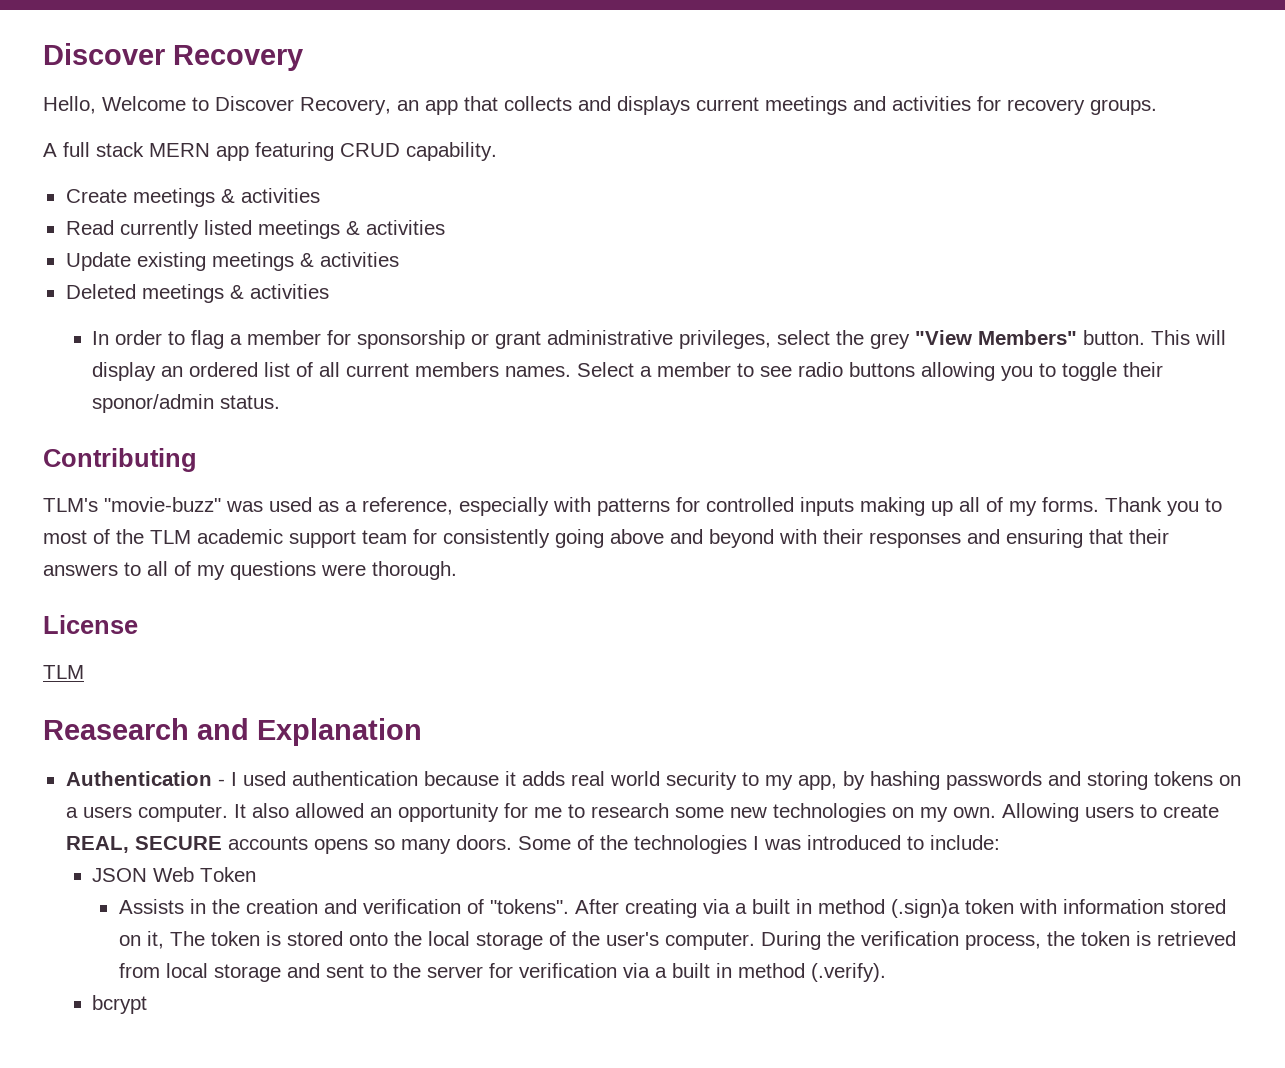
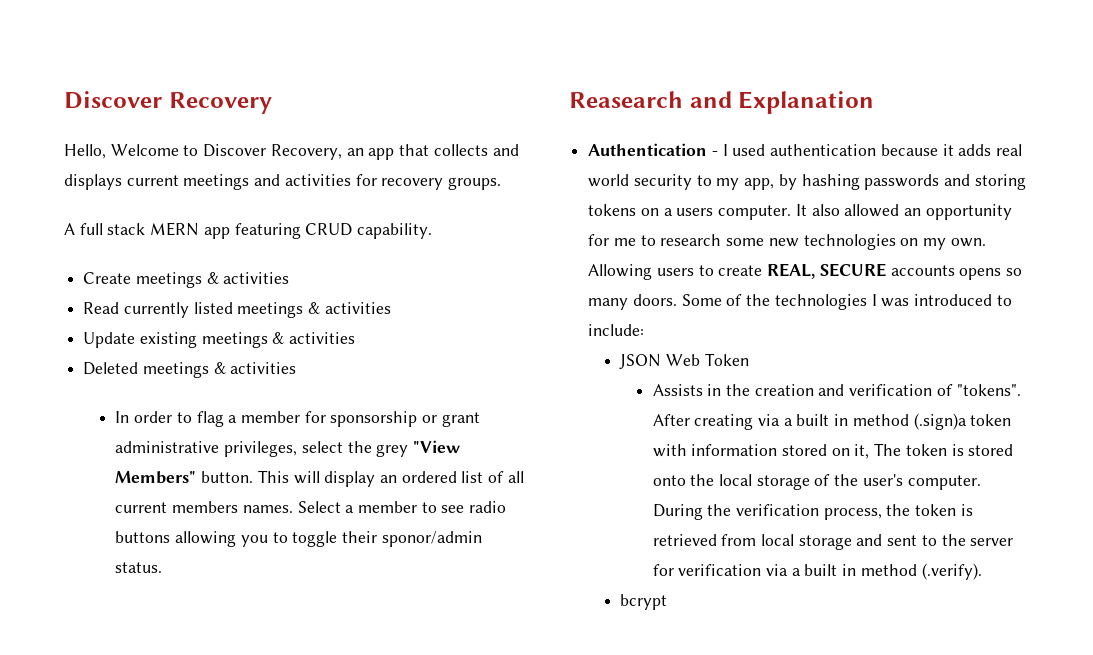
[43,448,197,472] [43,497,1222,516] [43,529,1169,548] [43,561,457,580] [43,615,138,634] [43,665,84,679] // Contributing // TLM's "movie-buzz" was used as a reference, especially with patterns for controlled inputs making up all of my forms. Thank you to most of the TLM academic support team for consistently going above and beyond with their responses and ensuring that their answers to all of my questions were thorough. // License // TLM -> (163, 567) none

